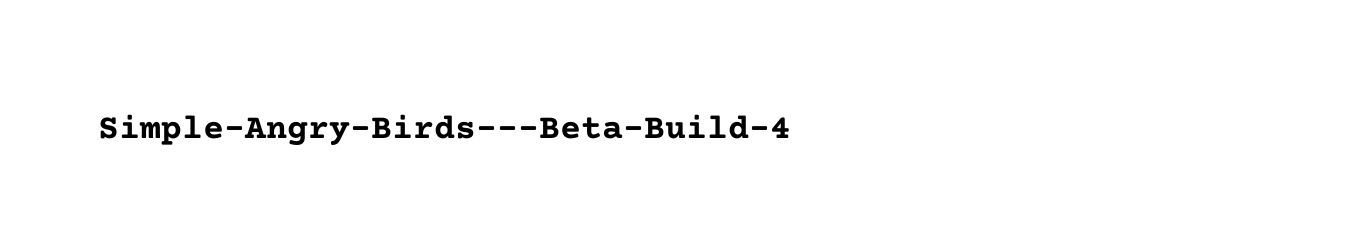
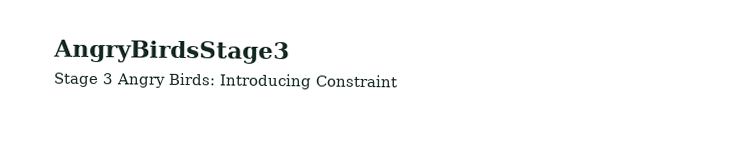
[98,114,791,146] Simple-Angry-Birds---Beta-Build-4 -> [53,39,290,65] [53,72,398,90] AngryBirdsStage3 // Stage 3 Angry Birds: Introducing Constraint

